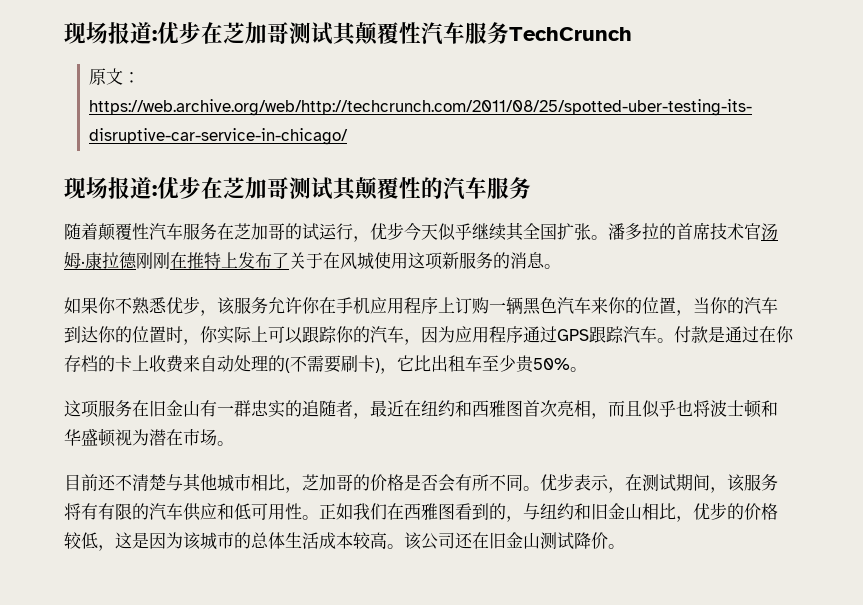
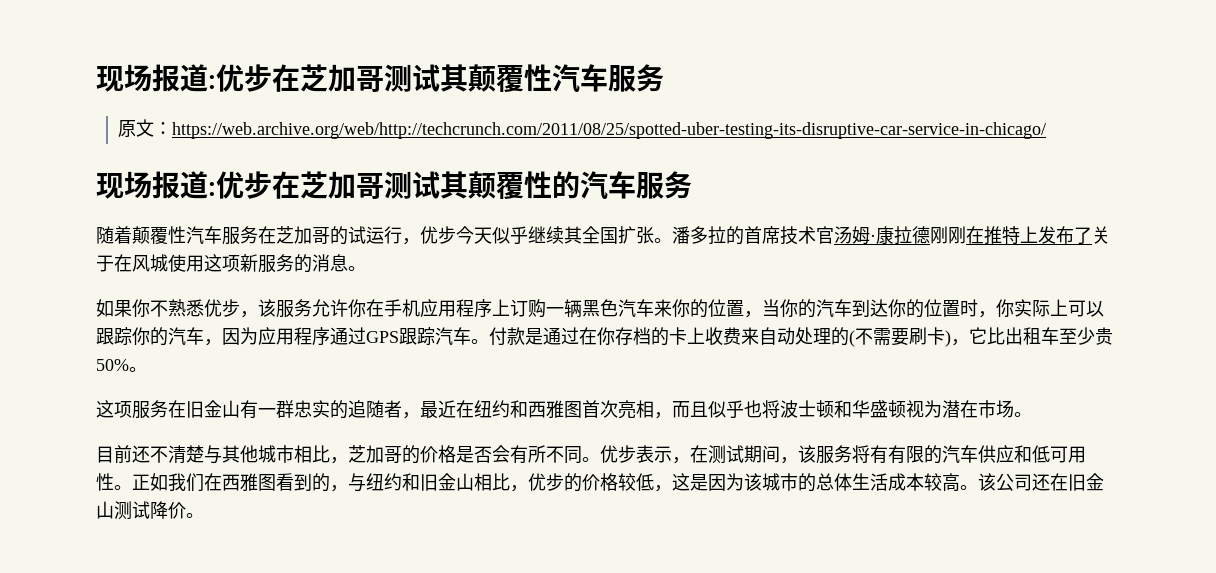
[509,27,632,41] TechCrunch -> (664, 78) none

